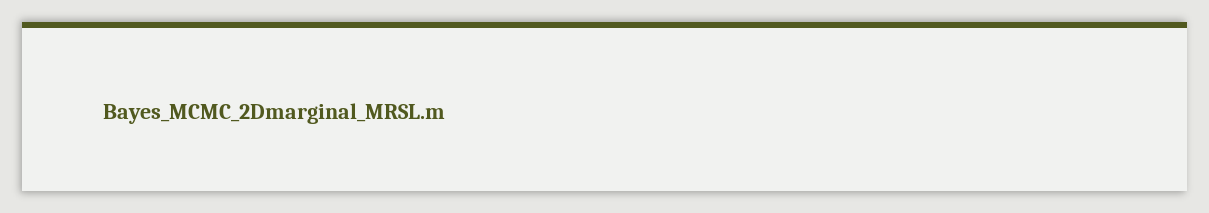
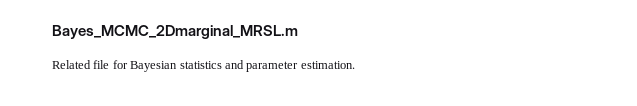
(445, 113) none -> [52,60,355,72] // Related file for Bayesian statistics and parameter estimation.

